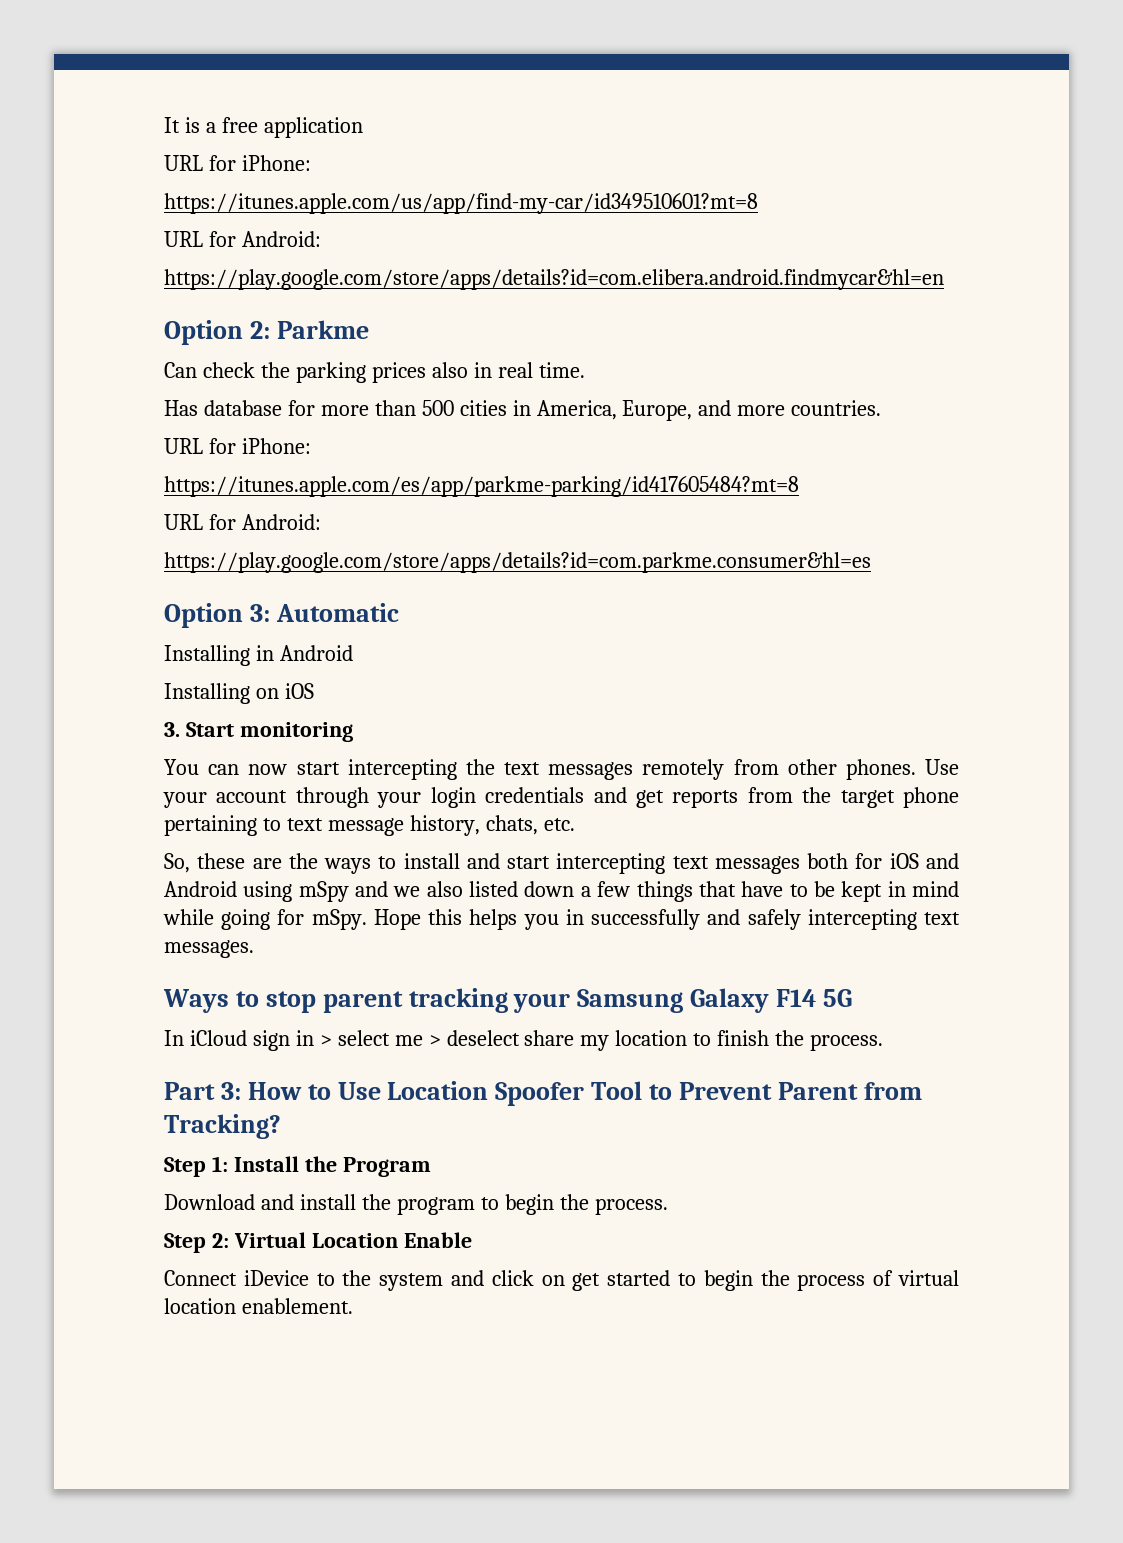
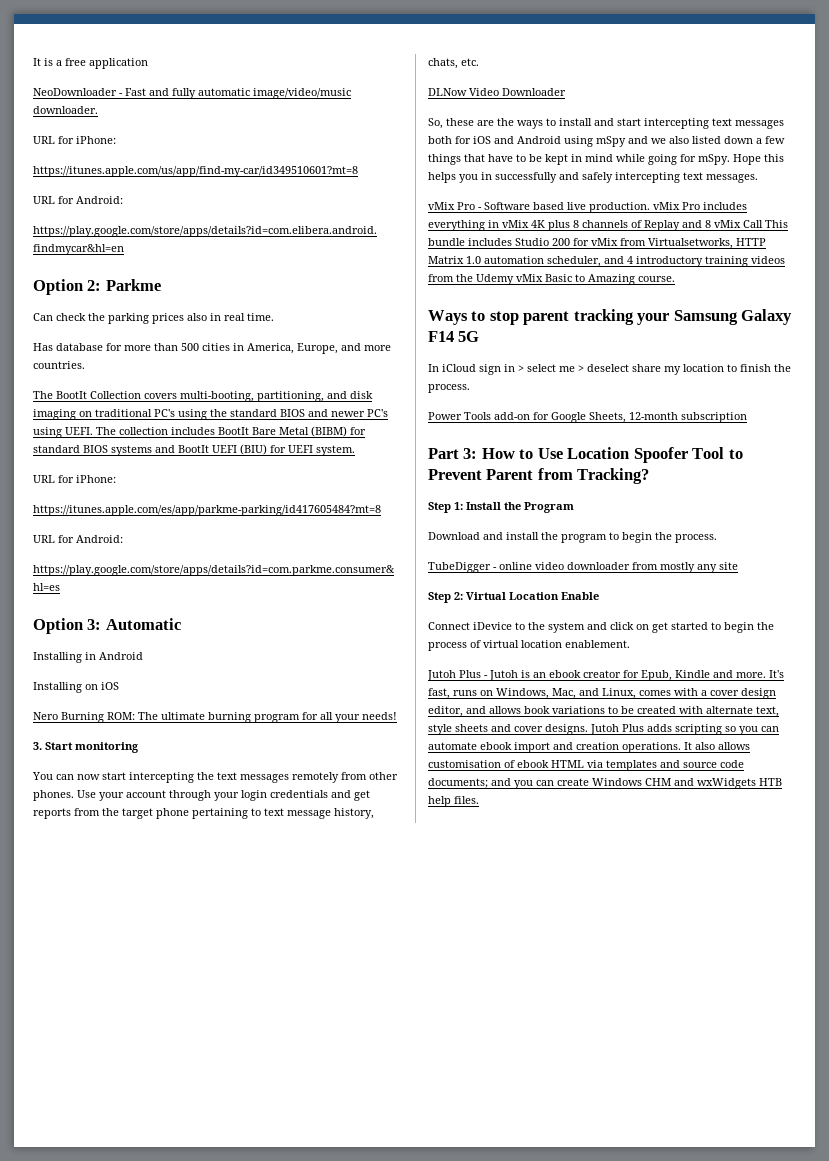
(363, 127) none -> [33,88,351,99] [33,106,98,114] // NeoDownloader - Fast and fully automatic image/video/music downloader.
(882, 408) none -> [33,391,373,402] [33,409,388,420] [33,426,366,438] [33,444,355,456] // The BootIt Collection covers multi-booting, partitioning, and disk imaging on traditional PC's using the standard BIOS and newer PC's using UEFI. The collection includes BootIt Bare Metal (BIBM) for standard BIOS systems and BootIt UEFI (BIU) for UEFI system.
(314, 691) none -> [33,712,397,723] // Nero Burning ROM: The ultimate burning program for all your needs!
(575, 824) none -> [428,88,566,96] // DLNow Video Downloader
(254, 949) none -> [428,202,747,213] [428,220,788,231] [428,238,766,249] [428,256,785,267] [428,274,675,285] // vMix Pro - Software based live production. vMix Pro includes everything in vMix 4K plus 8 channels of Replay and 8 vMix Call This bundle includes Studio 200 for vMix from Virtualsetworks, HTTP Matrix 1.0 automation scheduler, and 4 introductory training videos from the Udemy vMix Basic to Amazing course.
(884, 1042) none -> [428,412,747,423] // Power Tools add-on for Google Sheets, 12-month subscription
(668, 1206) none -> [428,562,738,573] // TubeDigger - online video downloader from mostly any site
(353, 1306) none -> [427,670,784,681] [428,688,776,699] [428,706,779,717] [428,724,779,735] [428,742,750,753] [428,760,744,771] [428,778,782,789] [428,796,479,807] // Jutoh Plus - Jutoh is an ebook creator for Epub, Kindle and more. It's fast, runs on Windows, Mac, and Linux, comes with a cover design editor, and allows book variations to be created with alternate text, style sheets and cover designs. Jutoh Plus adds scripting so you can automate ebook import and creation operations. It also allows customisation of ebook HTML via templates and source code documents; and you can create Windows CHM and wxWidgets HTB help files.

